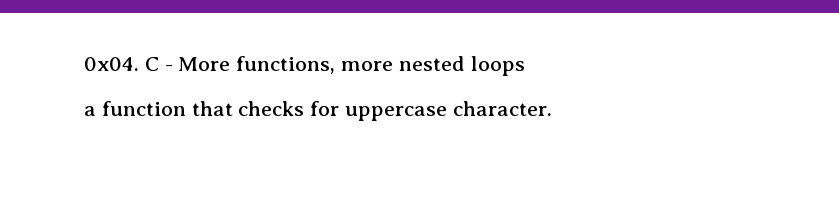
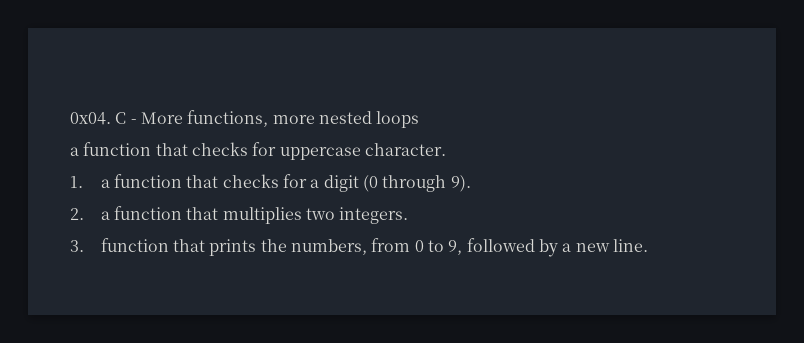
(552, 108) none -> [70,174,471,192] [70,206,409,224] [70,238,648,257] // 1. a function that checks for a digit (0 through 9). // 2. a function that multiplies two integers. // 3. function that prints the numbers, from 0 to 9, followed by a new line.

